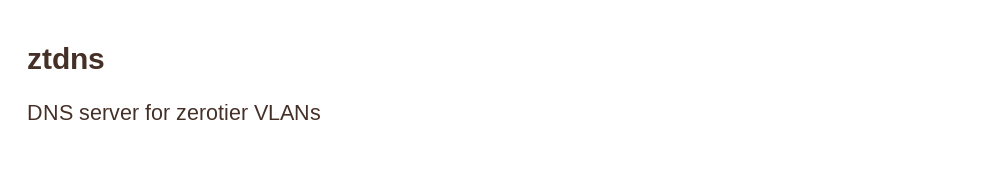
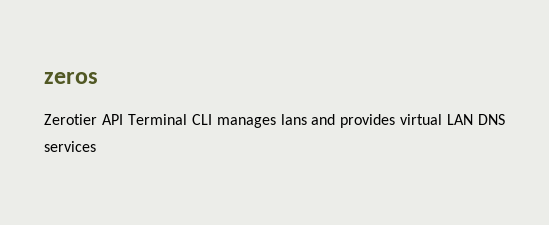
[27,47,105,69] [27,104,321,120] ztdns // DNS server for zerotier VLANs -> [44,72,98,84] [44,114,505,128] [44,141,96,152] zeros // Zerotier API Terminal CLI manages lans and provides virtual LAN DNS services

